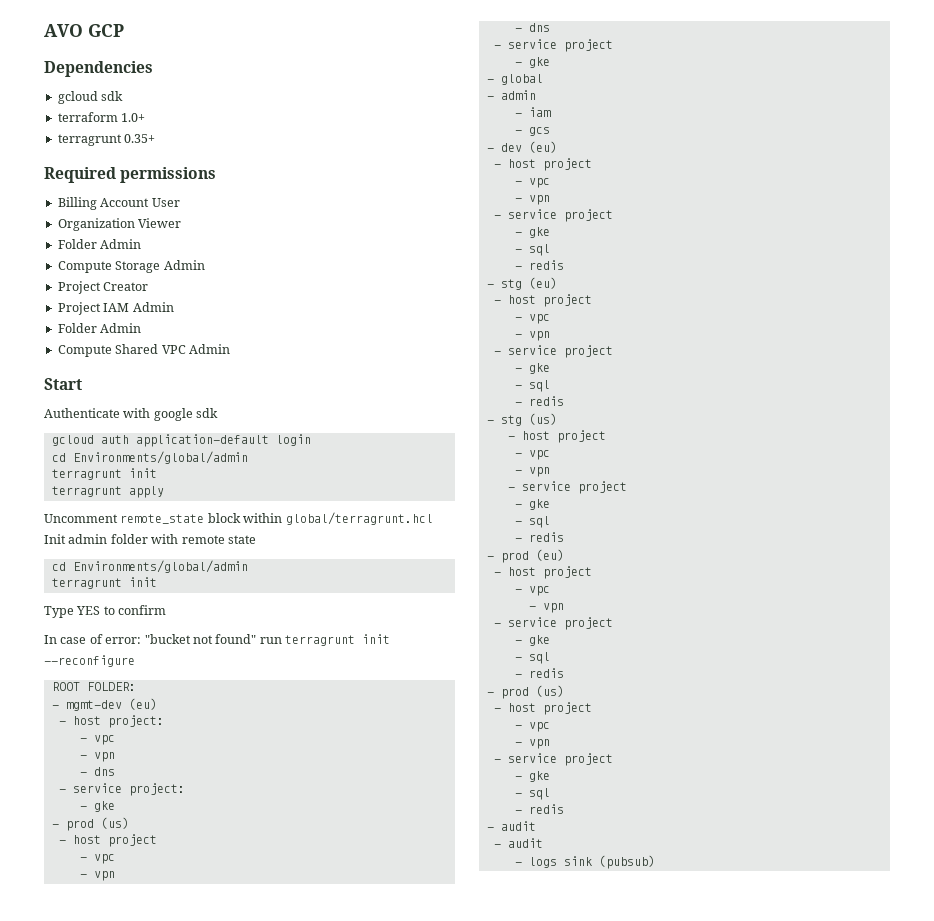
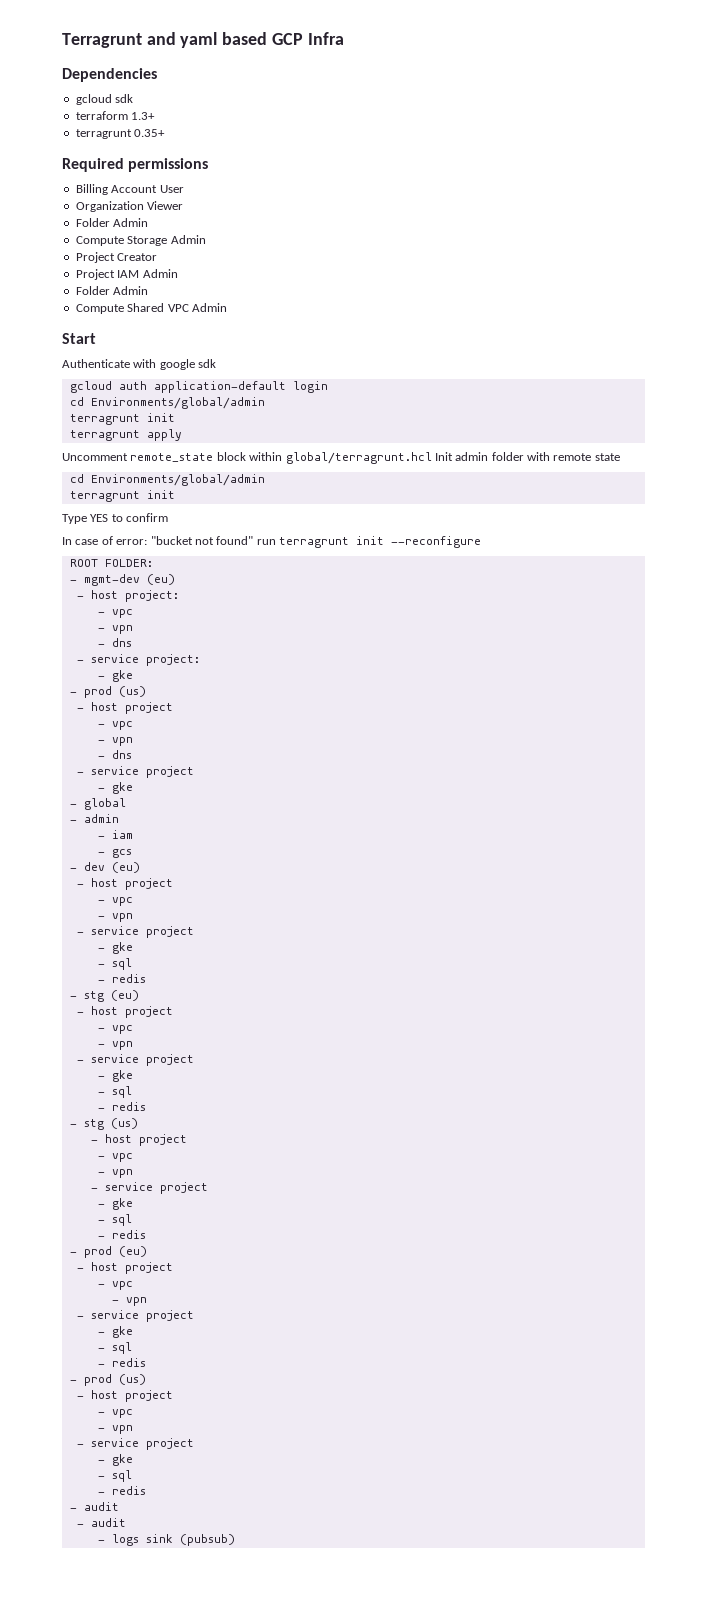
[44,24,83,37] AVO -> [62,32,268,48] Terragrunt and yaml based
(124, 30) none -> [307,32,344,45] Infra
[121,113,146,122] 1.0+ -> [131,112,156,120] 1.3+

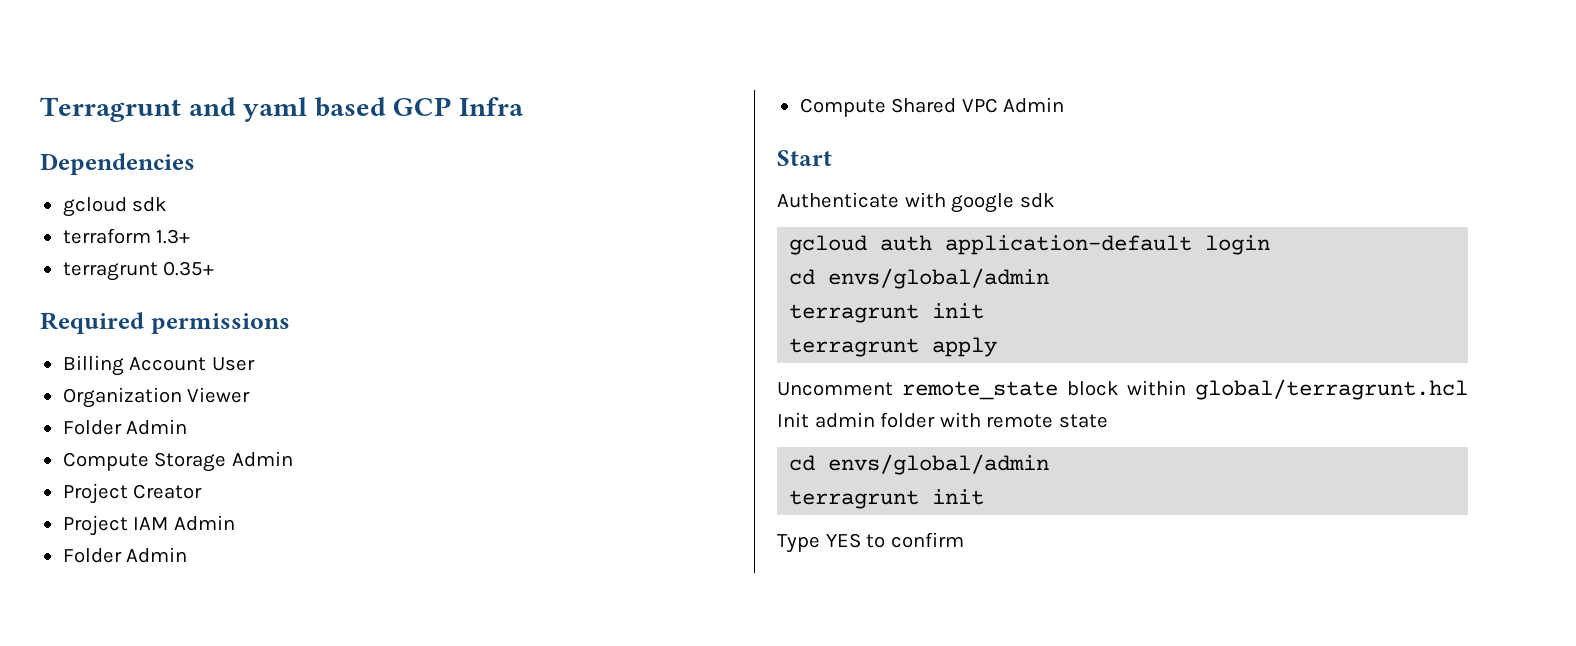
[90,397,265,409] Environments/global/admin -> [828,268,1050,289] envs/global/admin
[90,474,265,486] Environments/global/admin -> [828,454,1050,475] envs/global/admin
[62,536,481,548] [69,559,153,567] [69,574,175,586] [76,590,179,602] [97,609,133,618] [97,625,133,634] [97,638,132,647] [76,654,200,666] [97,670,133,682] [69,686,146,698] [76,702,173,714] [97,721,133,730] [97,737,133,746] [97,750,132,759] [76,766,194,778] [97,782,133,794] [69,798,126,810] [69,814,119,823] [97,830,133,839] [97,849,132,858] [69,862,140,873] [76,878,173,890] [97,897,133,906] [97,913,133,922] [76,926,194,938] [97,942,133,954] [97,958,132,970] [97,974,146,983] [69,990,139,1002] [76,1006,173,1018] [97,1025,133,1034] [97,1041,133,1050] [76,1054,194,1066] [97,1070,133,1082] [97,1086,132,1098] [97,1102,146,1111] [69,1118,138,1130] [90,1134,187,1146] [97,1153,133,1162] [97,1169,133,1178] [90,1182,208,1194] [97,1198,133,1210] [97,1214,132,1226] [97,1230,146,1239] [69,1246,147,1258] [76,1262,173,1274] [97,1281,133,1290] [111,1297,147,1306] [76,1310,194,1322] [97,1326,133,1338] [97,1342,132,1354] [97,1358,146,1367] [69,1374,146,1386] [76,1390,173,1402] [97,1409,133,1418] [97,1425,133,1434] [76,1438,194,1450] [97,1454,133,1466] [97,1470,132,1482] [97,1486,146,1495] [69,1502,119,1511] [76,1518,126,1527] [97,1534,235,1546] // In case of error: "bucket not found" run terragrunt init --reconfigure // ROOT FOLDER: // - mgmt-dev (eu) // - host project: // - vpc // - vpn // - dns // - service project: // - gke // - prod (us) // - host project // - vpc // - vpn // - dns // - service project // - gke // - global // - admin // - iam // - gcs // - dev (eu) // - host project // - vpc // - vpn // - service project // - gke // - sql // - redis // - stg (eu) // - host project // - vpc // - vpn // - service project // - gke // - sql // - redis // - stg (us) // - host project // - vpc // - vpn // - service project // - gke // - sql // - redis // - prod (eu) // - host project // - vpc // - vpn // - service project // - gke // - sql // - redis // - prod (us) // - host project // - vpc // - vpn // - service project // - gke // - sql // - redis // - audit // - audit // - logs sink (pubsub) -> (964, 540) none

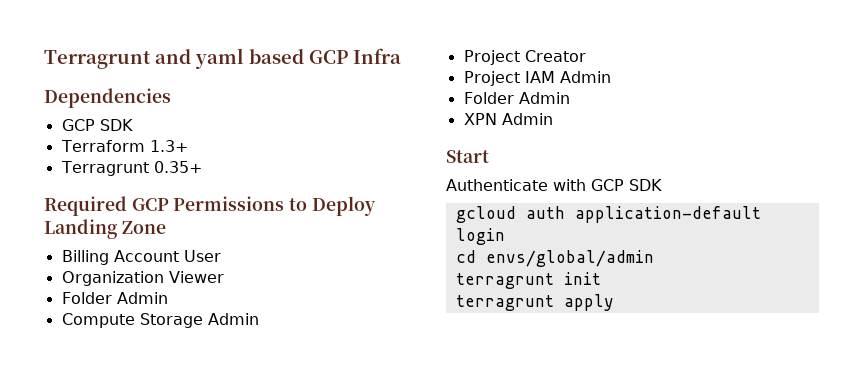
[62,197,168,217] [62,228,151,244] gcloud sdk // terraform -> [61,119,133,131] [60,140,145,152] GCP SDK // Terraform
[62,262,158,281] terragrunt -> [60,161,149,176] Terragrunt
[150,313,290,334] permissions -> [131,196,376,216] [44,219,166,239] GCP Permissions to Deploy Landing Zone
[799,98,998,117] Compute Shared VPC -> [463,113,497,125] XPN
[951,193,1055,213] google sdk -> [591,179,662,191] GCP SDK
[777,379,1468,400] [777,412,1108,428] [789,454,1050,475] [789,489,985,509] [777,532,964,553] // Uncomment remote_state block within global/terragrunt.hcl Init admin folder with remote state // cd envs/global/admin // terragrunt init // Type YES to confirm -> (614, 302) none

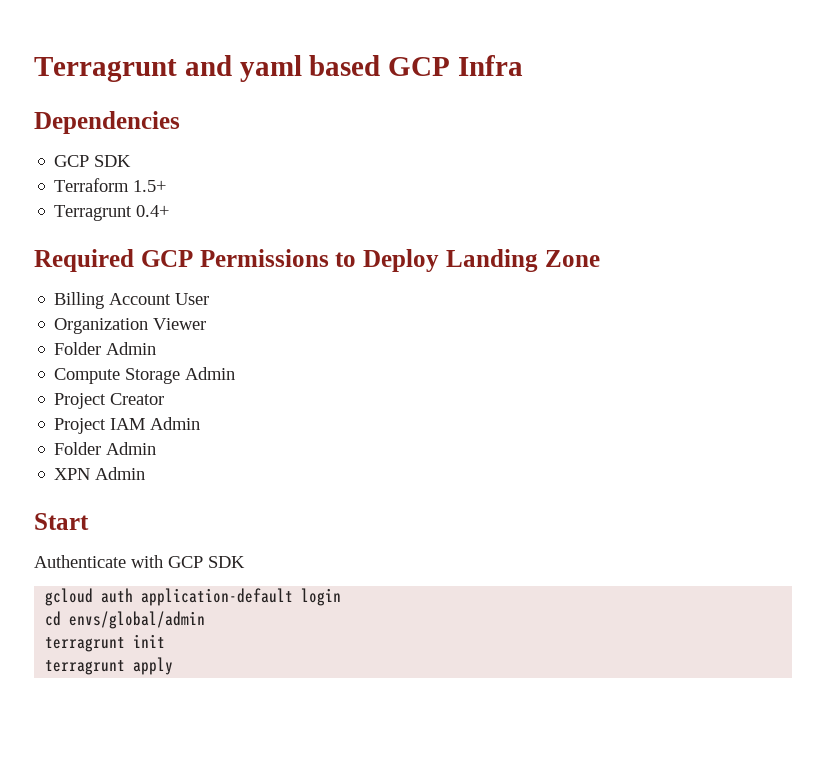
[149,140,188,152] [60,161,202,176] 1.3+ // Terragrunt 0.35+ -> [133,180,167,192] [54,205,170,221] 1.5+ // Terragrunt 0.4+

